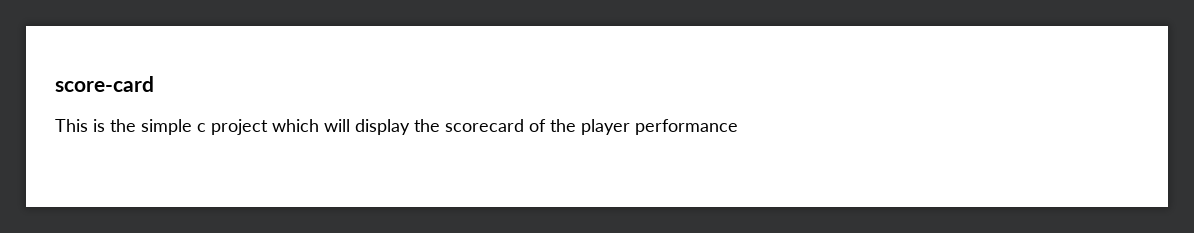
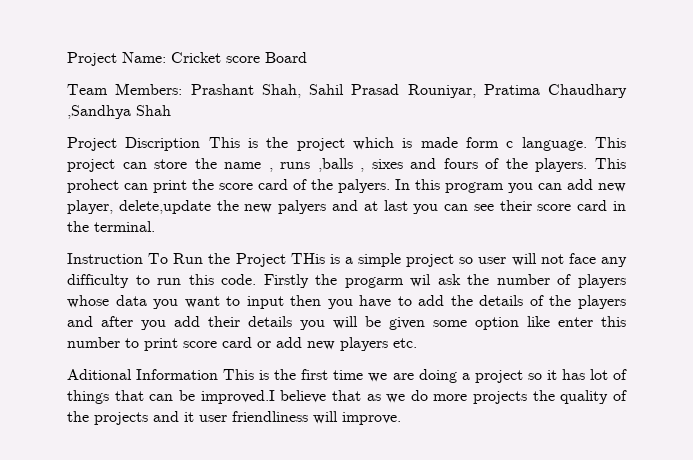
[55,76,154,92] [55,119,738,135] score-card // This is the simple c project which will display the scorecard of the player performance -> [67,52,307,66] [67,83,627,98] [67,105,171,119] [67,137,626,151] [67,158,627,172] [67,179,626,193] [67,200,626,214] [67,221,155,232] [67,253,627,267] [67,274,626,288] [67,295,627,309] [67,316,626,330] [67,337,417,351] [67,369,627,383] [67,390,628,404] [67,411,401,425] Project Name: Cricket score Board // Team Members: Prashant Shah, Sahil Prasad Rouniyar, Pratima Chaudhary ,Sandhya Shah // Project Discription This is the project which is made form c language. This project can store the name , runs ,balls , sixes and fours of the players. This prohect can print the score card of the palyers. In this program you can add new player, delete,update the new palyers and at last you can see their score card in the terminal. // Instruction To Run the Project THis is a simple project so user will not face any difficulty to run this code. Firstly the progarm wil ask the number of players whose data you want to input then you have to add the details of the players and after you add their details you will be given some option like enter this number to print score card or add new players etc. // Aditional Information This is the first time we are doing a project so it has lot of things that can be improved.I believe that as we do more projects the quality of the projects and it user friendliness will improve.

